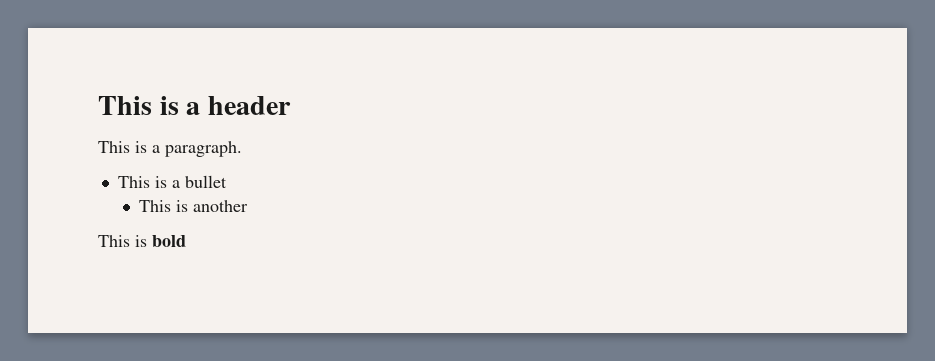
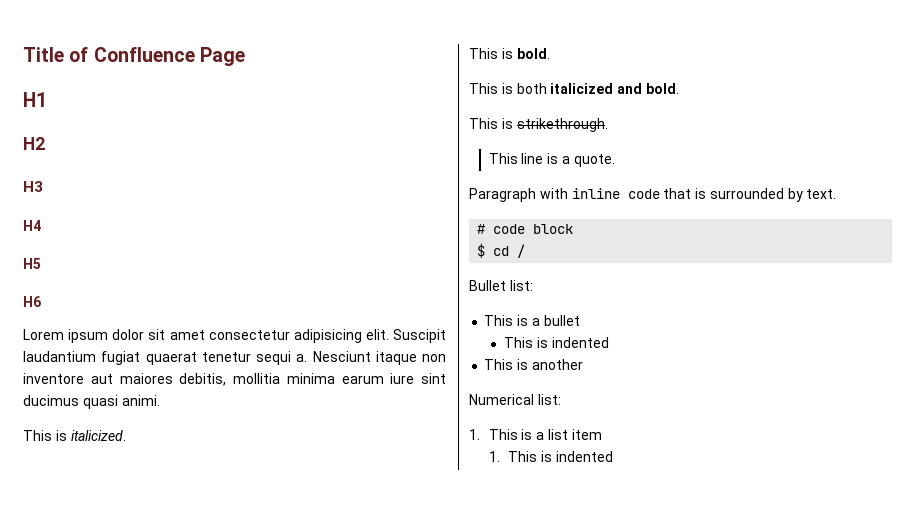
[98,96,291,115] [98,141,242,157] This is a header // This is a paragraph. -> [23,47,245,66] [23,92,47,107] [23,137,45,150] [23,181,43,192] [23,220,41,231] [23,258,41,269] [23,296,41,307] [23,329,446,343] [23,351,446,365] [23,373,446,386] [23,395,160,409] [23,430,126,441] [469,48,550,59] [469,83,679,94] [469,118,608,132] [488,153,615,167] [469,188,837,202] [477,224,574,234] [477,243,526,258] [469,280,533,291] Title of Confluence Page // H1 // H2 // H3 // H4 // H5 // H6 // Lorem ipsum dolor sit amet consectetur adipisicing elit. Suscipit laudantium fugiat quaerat tenetur sequi a. Nesciunt itaque non inventore aut maiores debitis, mollitia minima earum iure sint ducimus quasi animi. // This is italicized. // This is bold. // This is both italicized and bold. // This is strikethrough. // This line is a quote. // Paragraph with inline code that is surrounded by text. // # code block // $ cd / // Bullet list:
[192,200,248,212] [98,235,186,247] another // This is bold -> [551,337,609,348] [484,359,583,370] [469,394,561,405] [469,429,602,440] [488,451,613,462] indented // This is another // Numerical list: // 1. This is a list item // 1. This is indented

